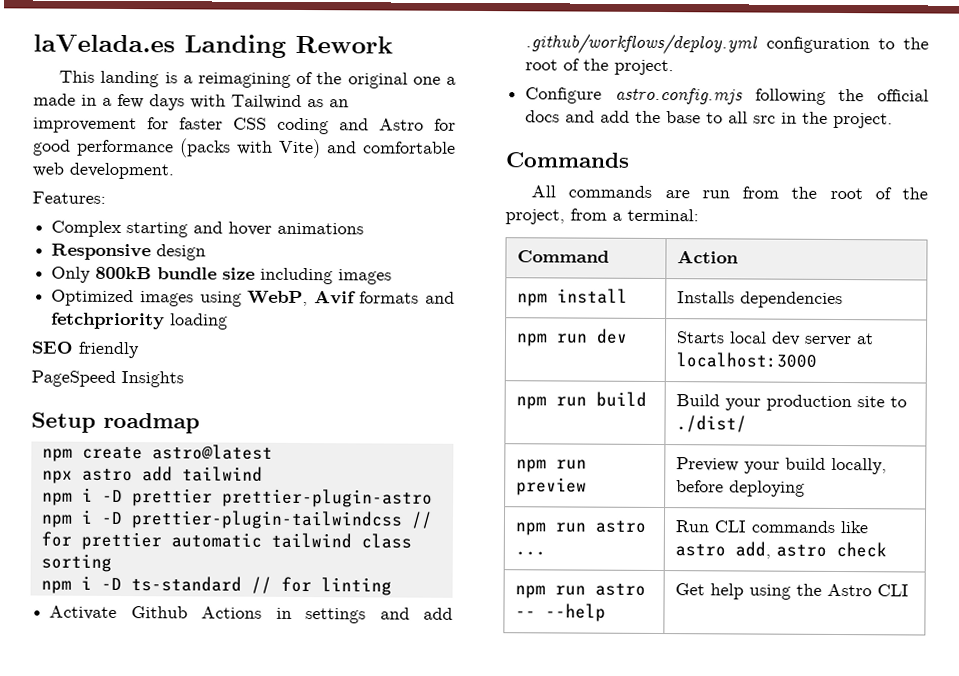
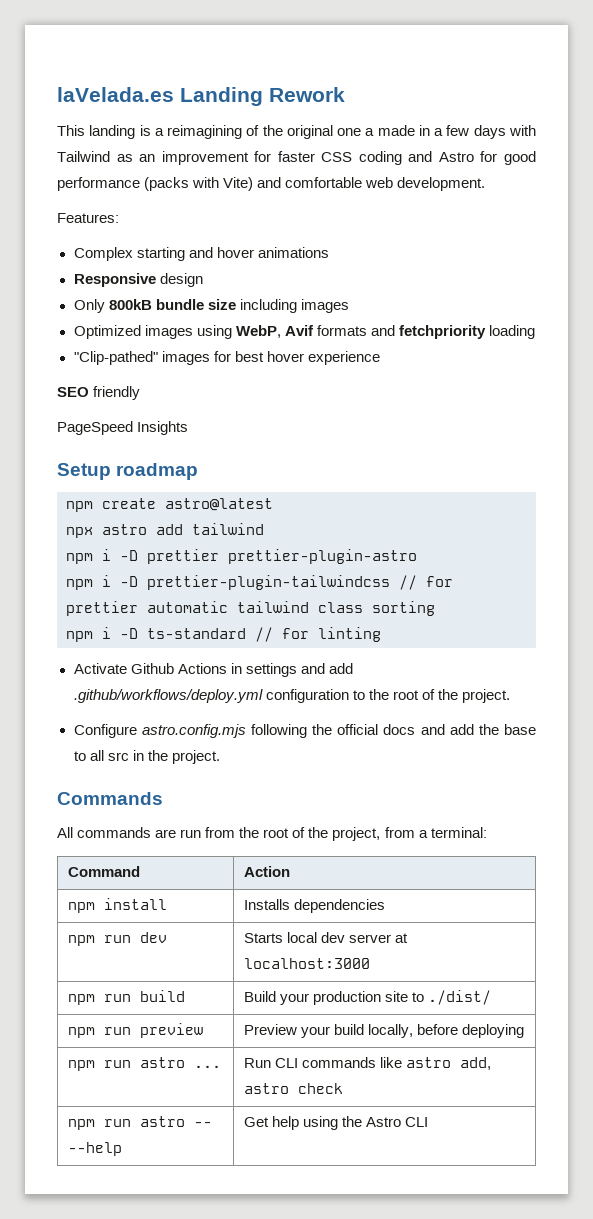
(229, 321) none -> [73,351,380,365] // "Clip-pathed" images for best hover experience

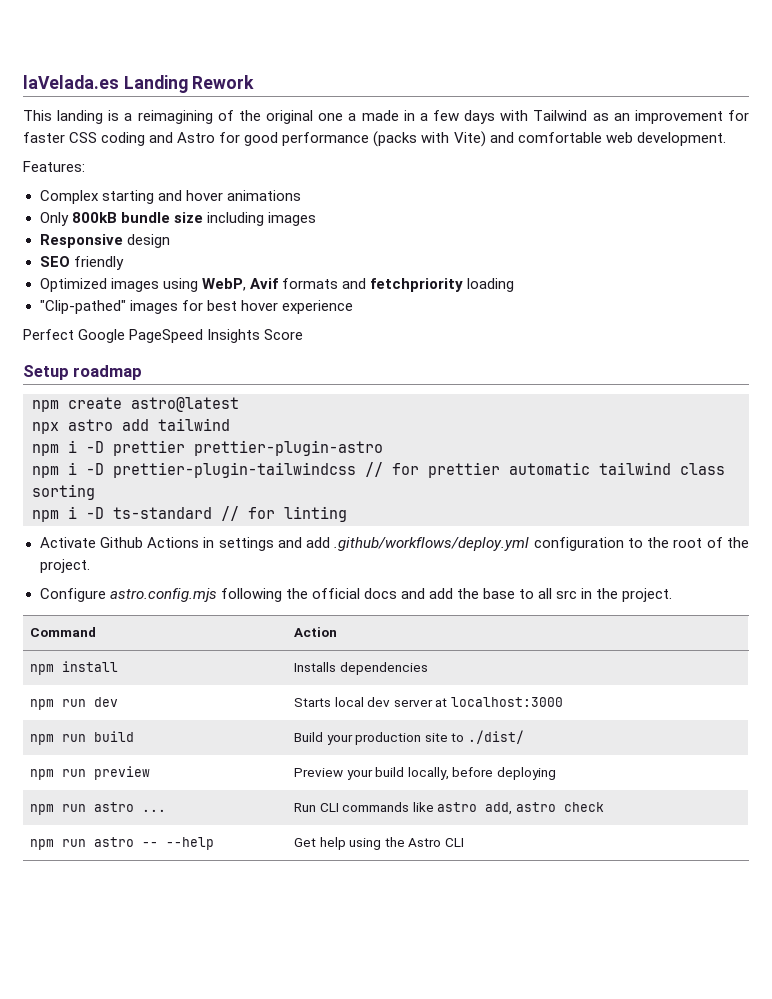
[73,273,203,287] // Responsive design -> (301, 195) none
(349, 306) none -> [39,234,170,248] [39,256,124,270] // Responsive design // SEO friendly
[57,386,141,400] SEO friendly // -> [23,329,126,343] Perfect Google
(189, 428) none -> [264,329,304,340] Score
[57,792,163,805] [57,827,487,841] // Commands // All commands are run from the root of the project, from a terminal: -> (673, 595) none

